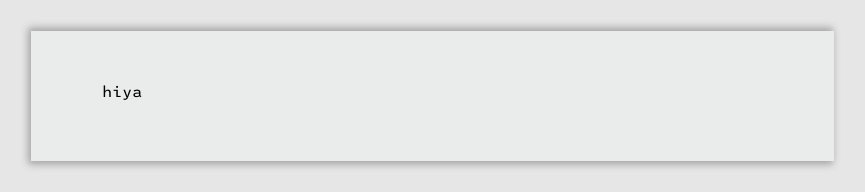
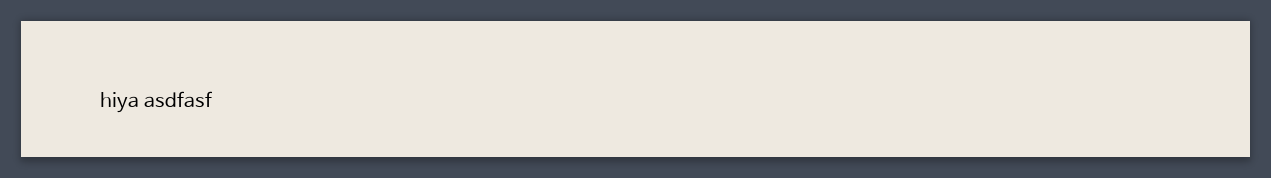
(142, 92) none -> [144,91,213,108] asdfasf

